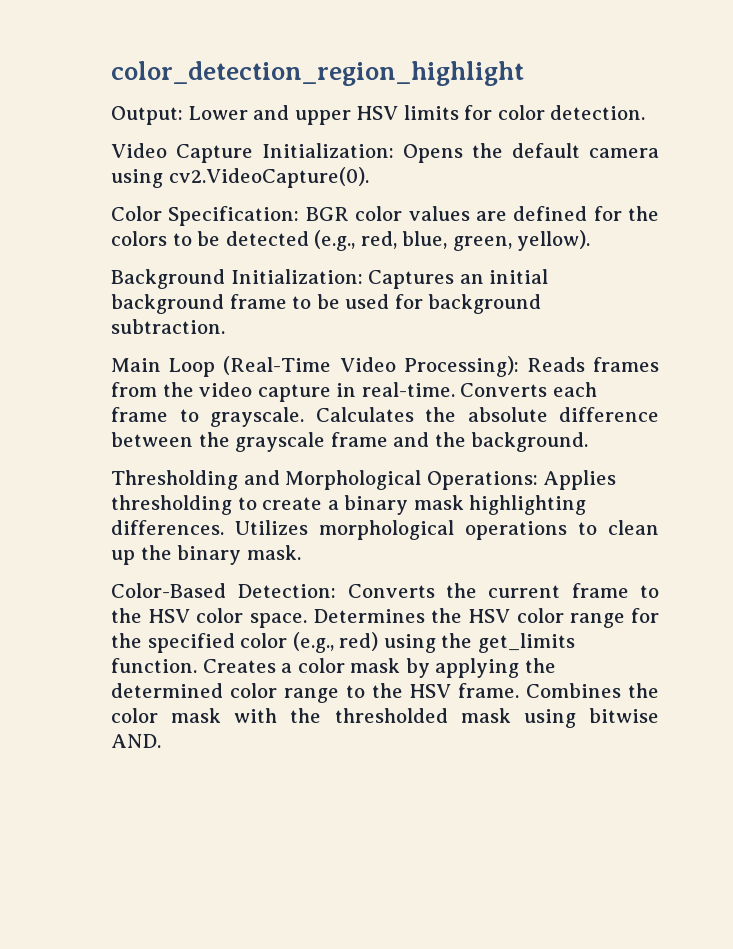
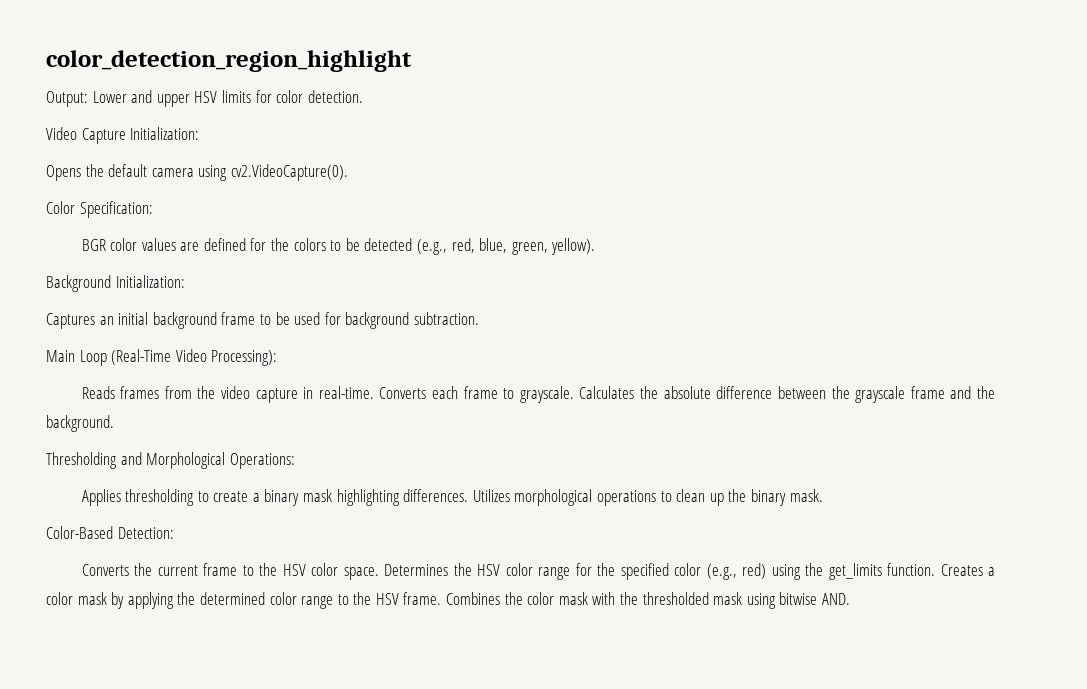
(394, 150) none -> (200, 133) //
(300, 216) none -> (153, 209) //
(363, 276) none -> (185, 281) //
(519, 366) none -> (278, 358) //
(538, 480) none -> (295, 461) //
(337, 591) none -> (174, 533) //

